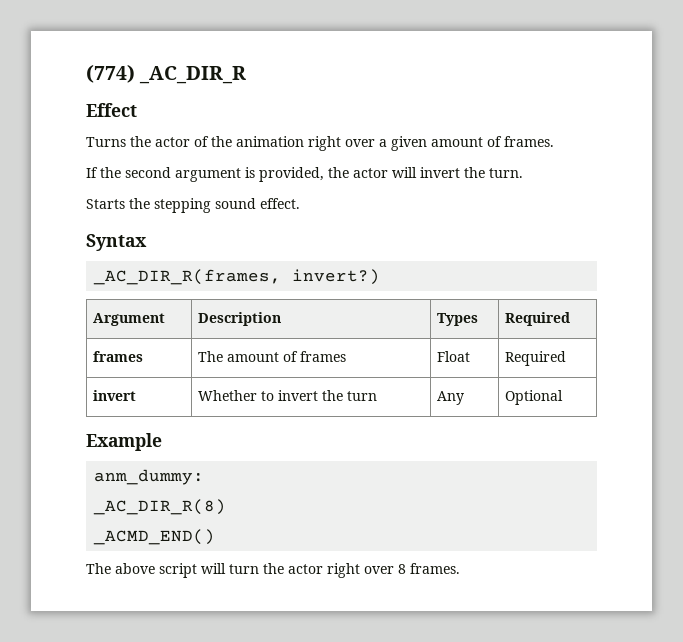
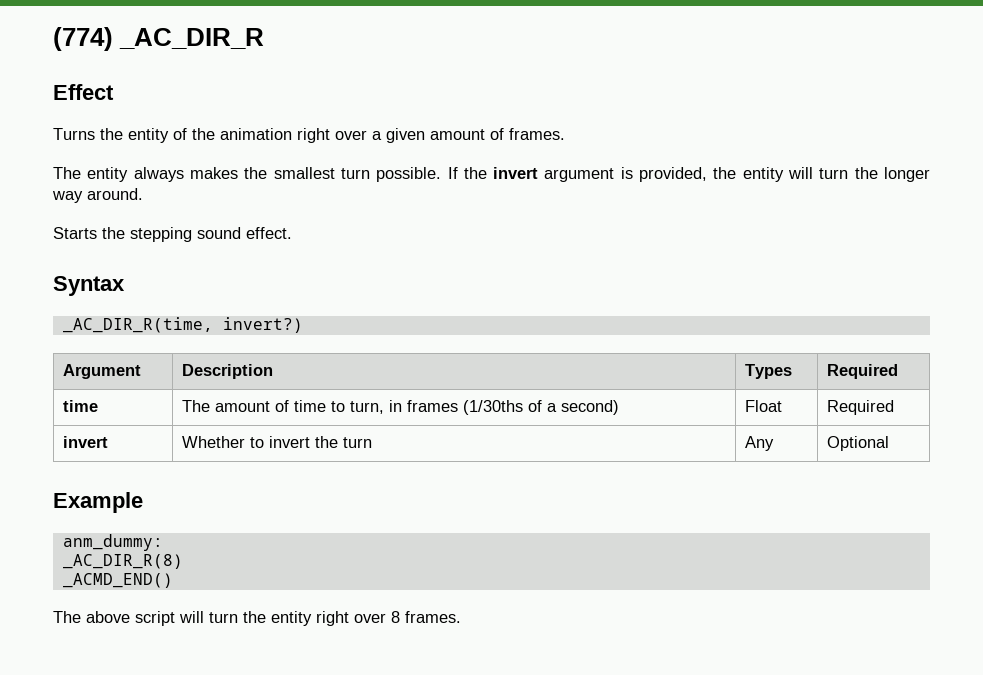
[155,137,190,147] actor -> [128,128,169,143] entity
(554, 141) none -> [53,167,442,182] The entity always makes the smallest turn possible.
[125,167,171,178] second -> [493,167,539,179] invert
[353,167,523,178] actor will invert the turn. -> [742,167,930,182] [52,188,143,203] entity will turn the longer way around.
[93,269,282,285] _AC_DIR_R(frames, -> [62,317,213,333] _AC_DIR_R(time,
[93,351,144,362] frames -> [62,400,98,412] time
[300,351,347,362] frames -> [293,400,619,415] time to turn, in frames (1/30ths of a second)
[288,564,323,574] actor -> [271,611,312,626] entity

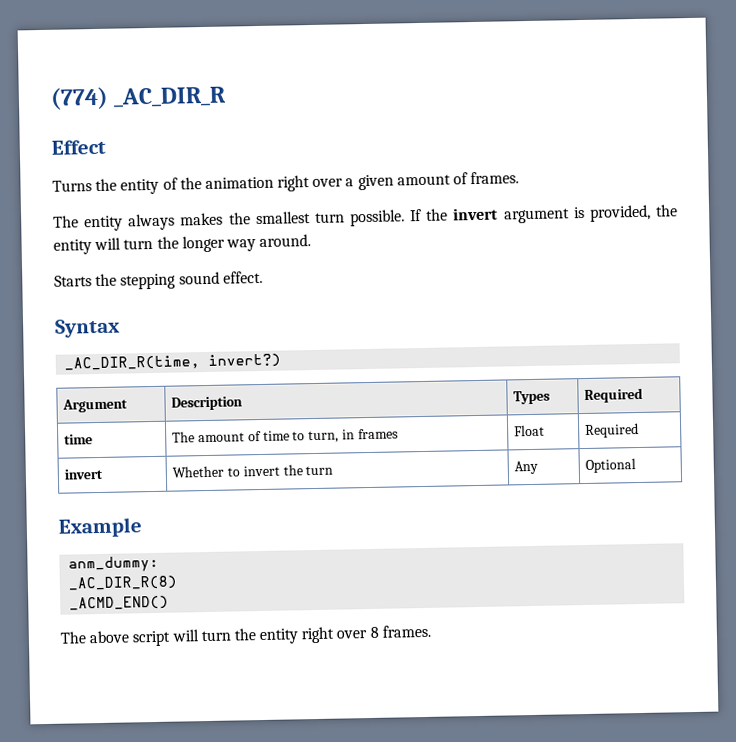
[462,400,619,415] (1/30ths of a second) -> (399, 434) none

